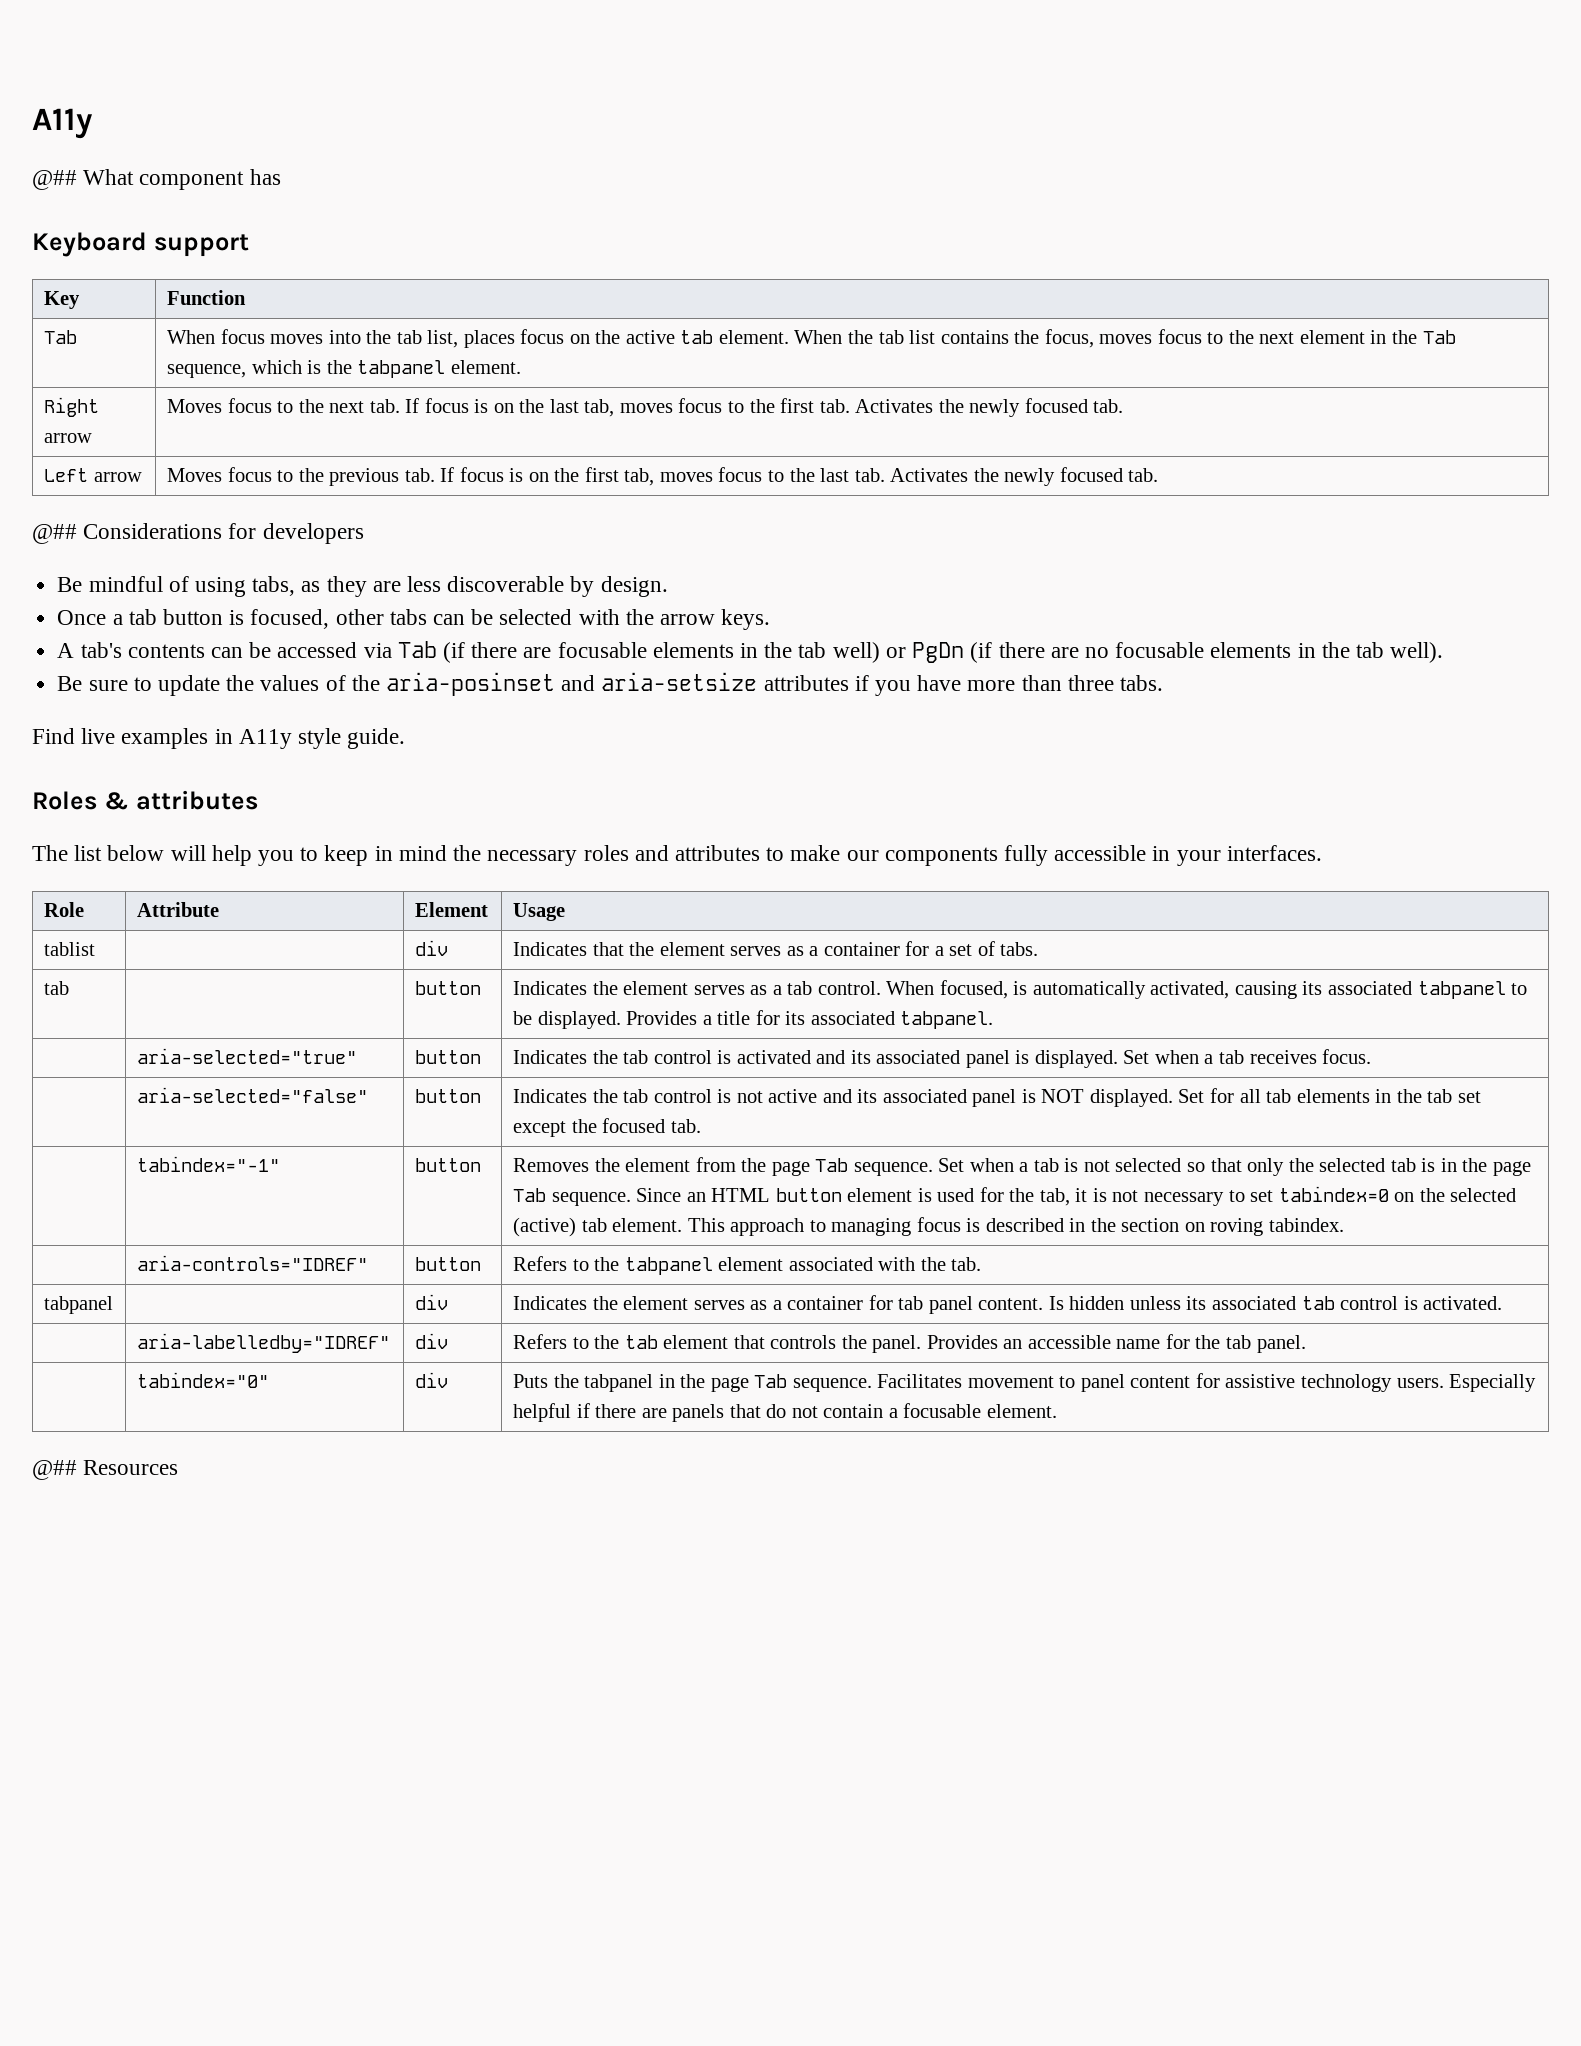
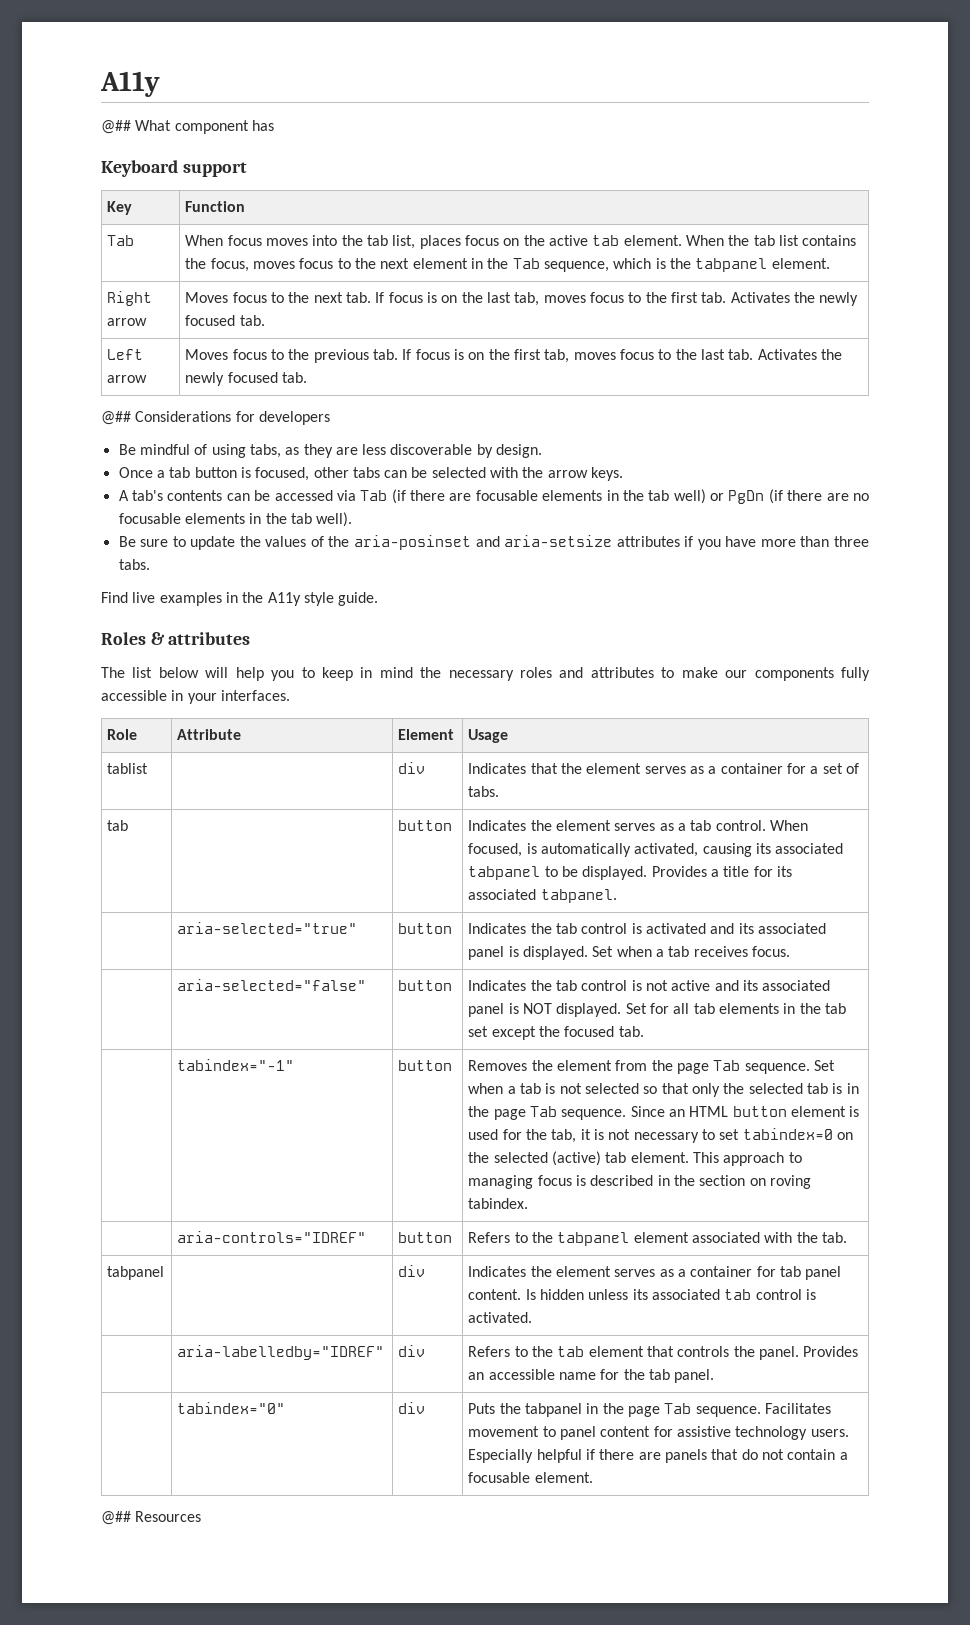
(233, 736) none -> [242,592,264,603] the

